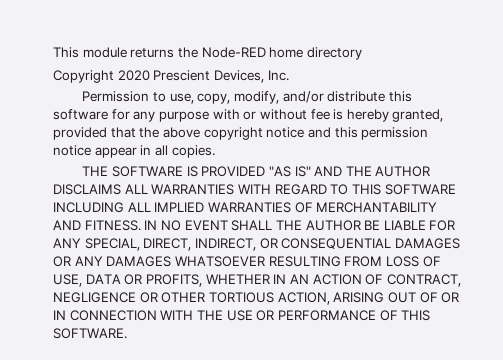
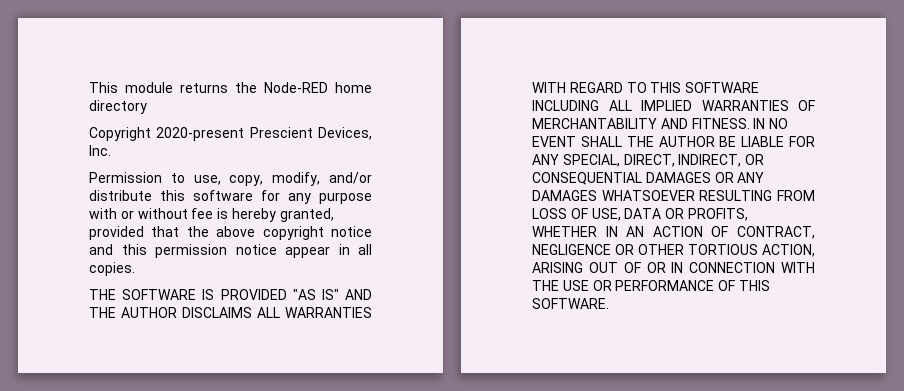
[117,70,150,81] 2020 -> [156,127,245,141] 2020-present

